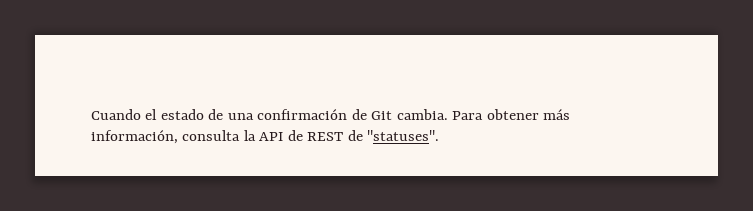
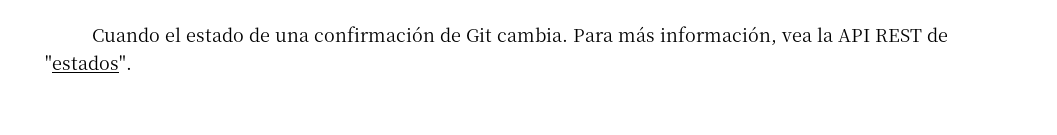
[486,109,539,120] obtener -> (613, 35) none
[182,130,241,141] consulta -> [780,32,812,42] vea
[287,130,303,141] de -> (870, 35) none
[367,130,440,141] "statuses". -> [45,55,132,70] "estados".

